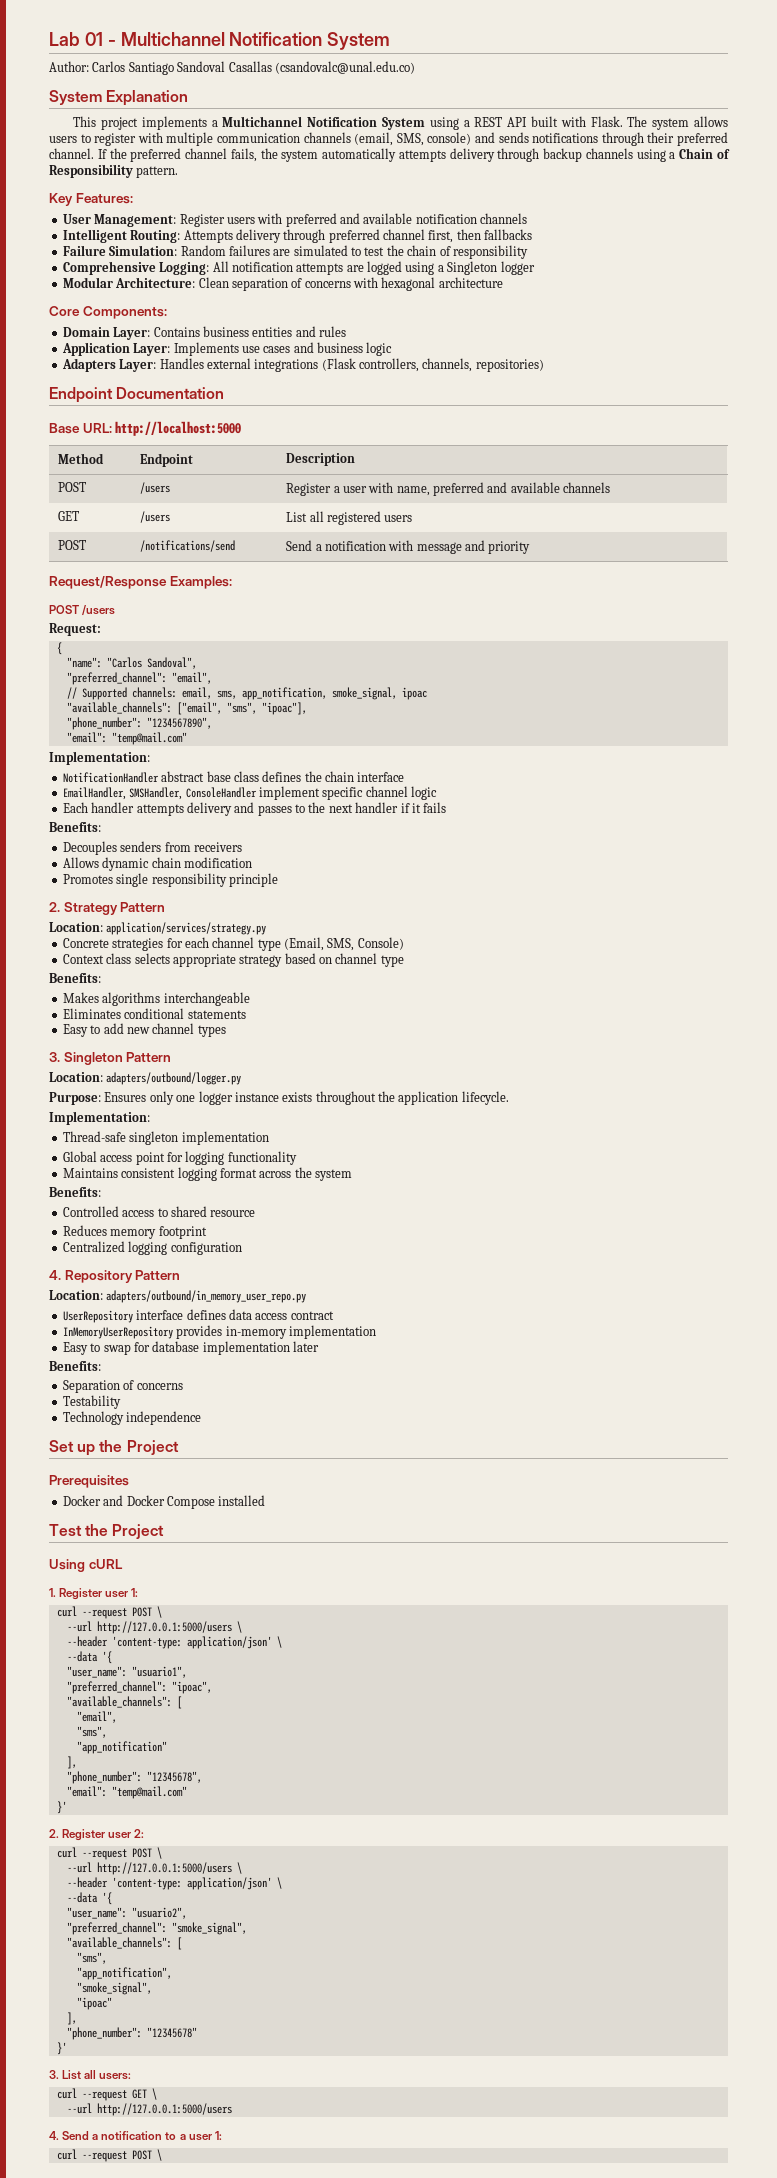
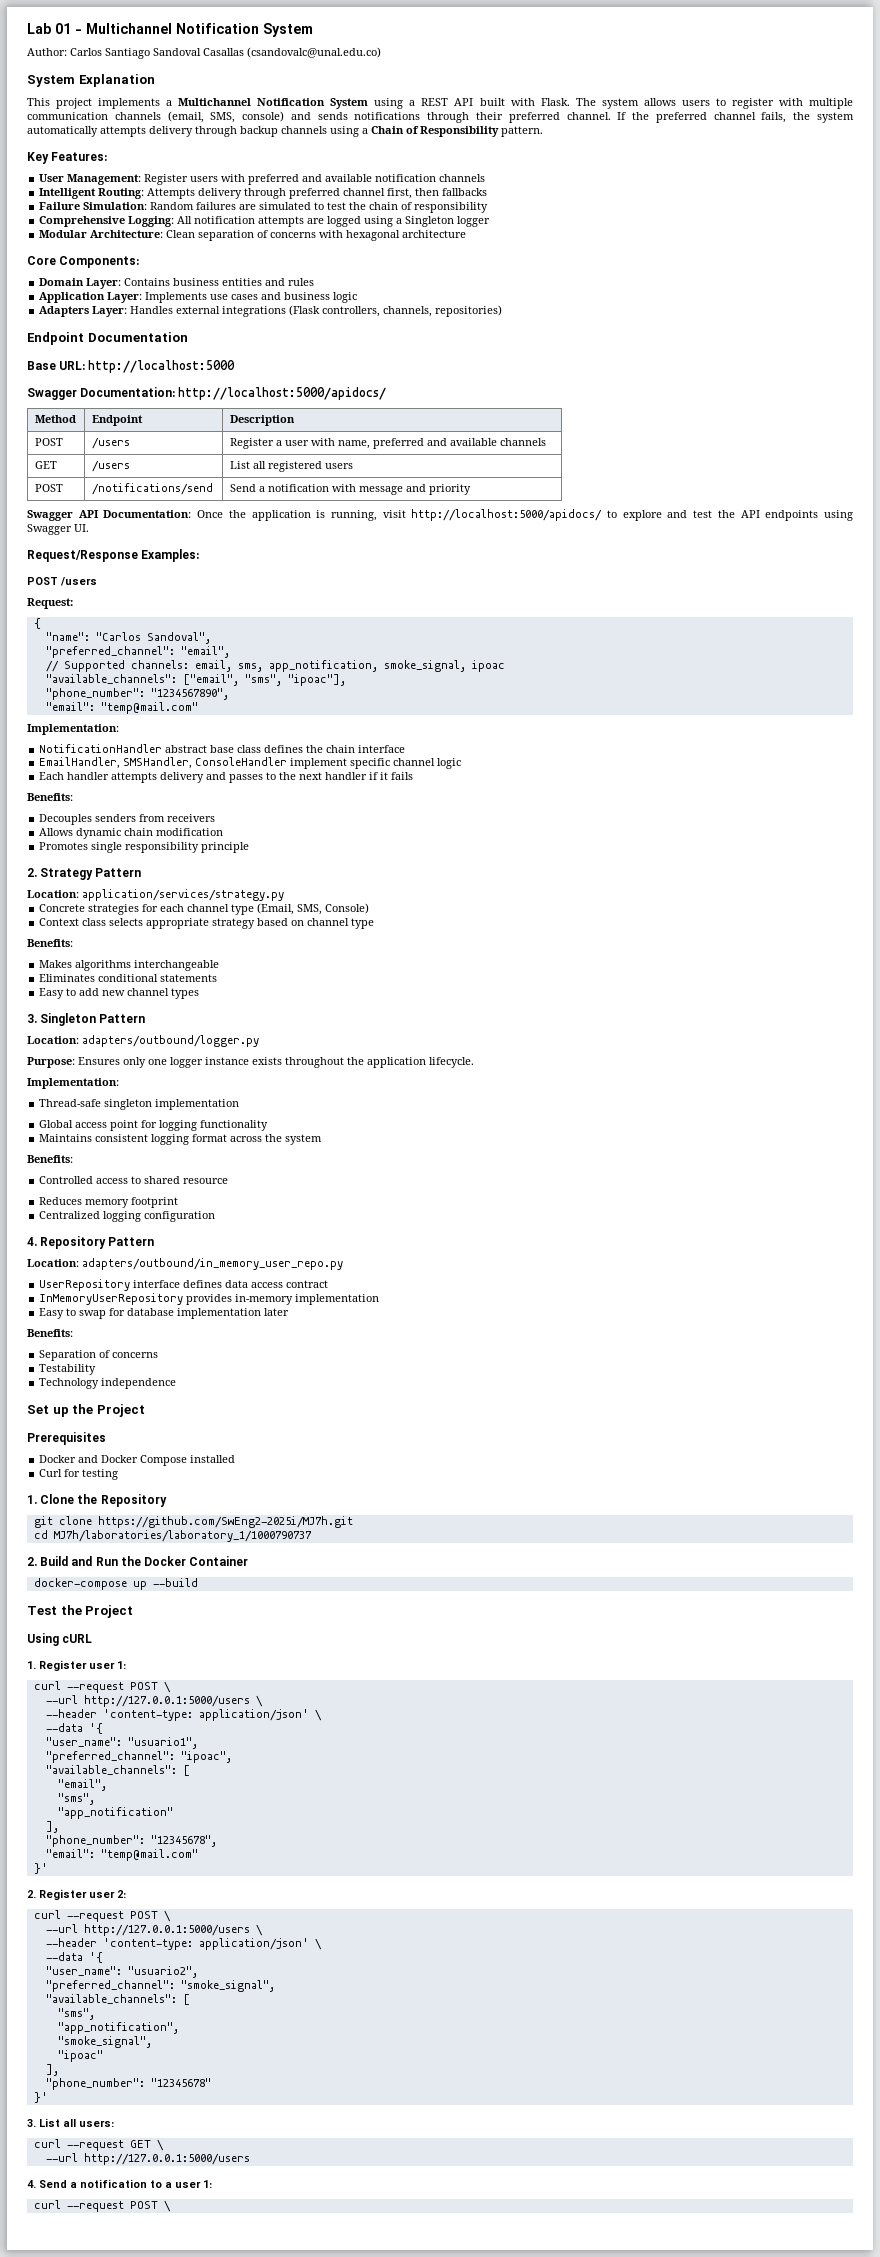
(242, 428) none -> [27,387,387,400] // Swagger Documentation: http://localhost:5000/apidocs/
(531, 547) none -> [27,509,854,521] [27,524,89,535] // Swagger API Documentation: Once the application is running, visit http://localhost:5000/apidocs/ to explore and test the API endpoints using Swagger UI.
(266, 1500) none -> [39,1469,119,1480] [27,1494,167,1507] [33,1516,353,1528] [33,1530,312,1542] [27,1556,249,1566] [33,1578,198,1590] // Curl for testing // 1. Clone the Repository // git clone https://github.com/SwEng2-2025i/MJ7h.git // cd MJ7h/laboratories/laboratory_1/1000790737 // 2. Build and Run the Docker Container // docker-compose up --build

